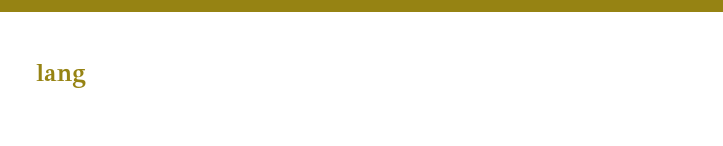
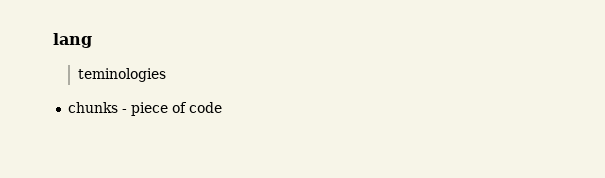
(86, 76) none -> [77,68,166,82] [67,102,222,116] // teminologies // chunks - piece of code

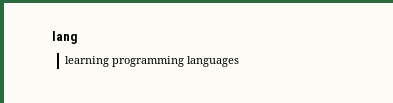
[77,68,166,82] [67,102,222,116] teminologies // chunks - piece of code -> [64,56,239,67] learning programming languages

